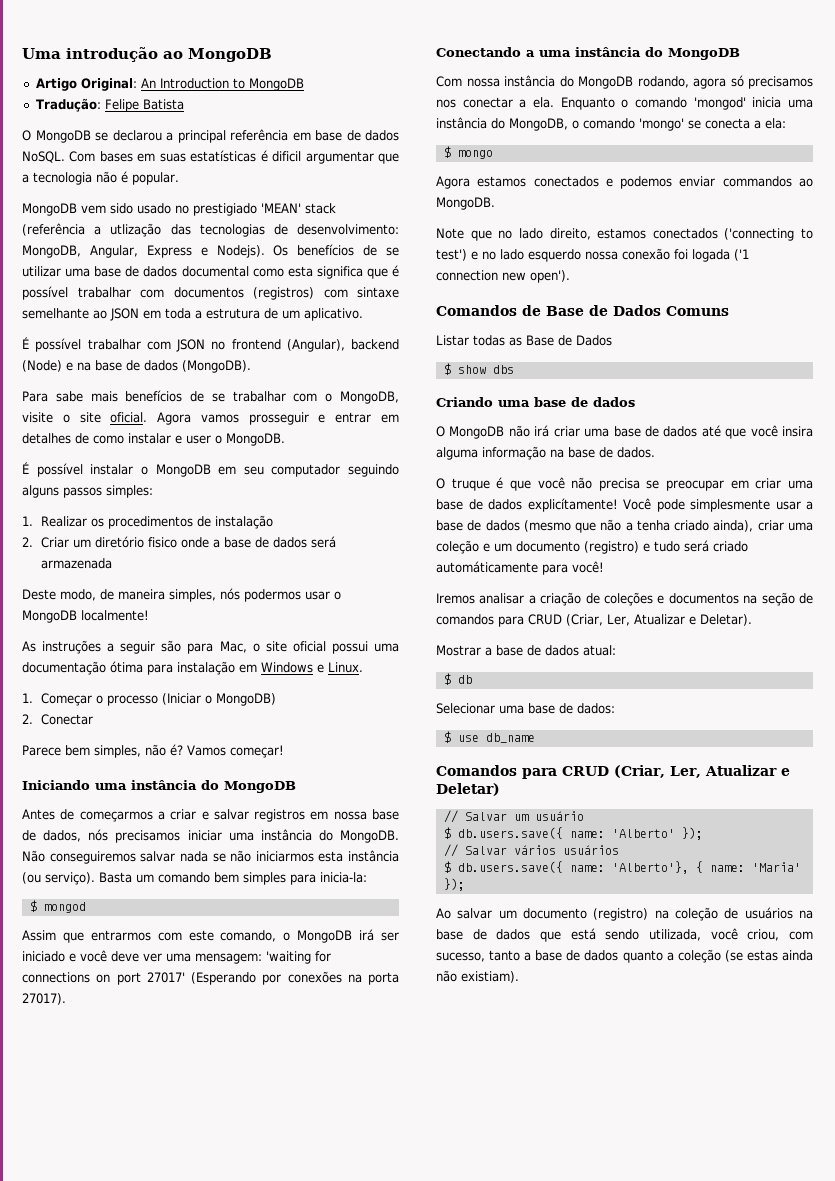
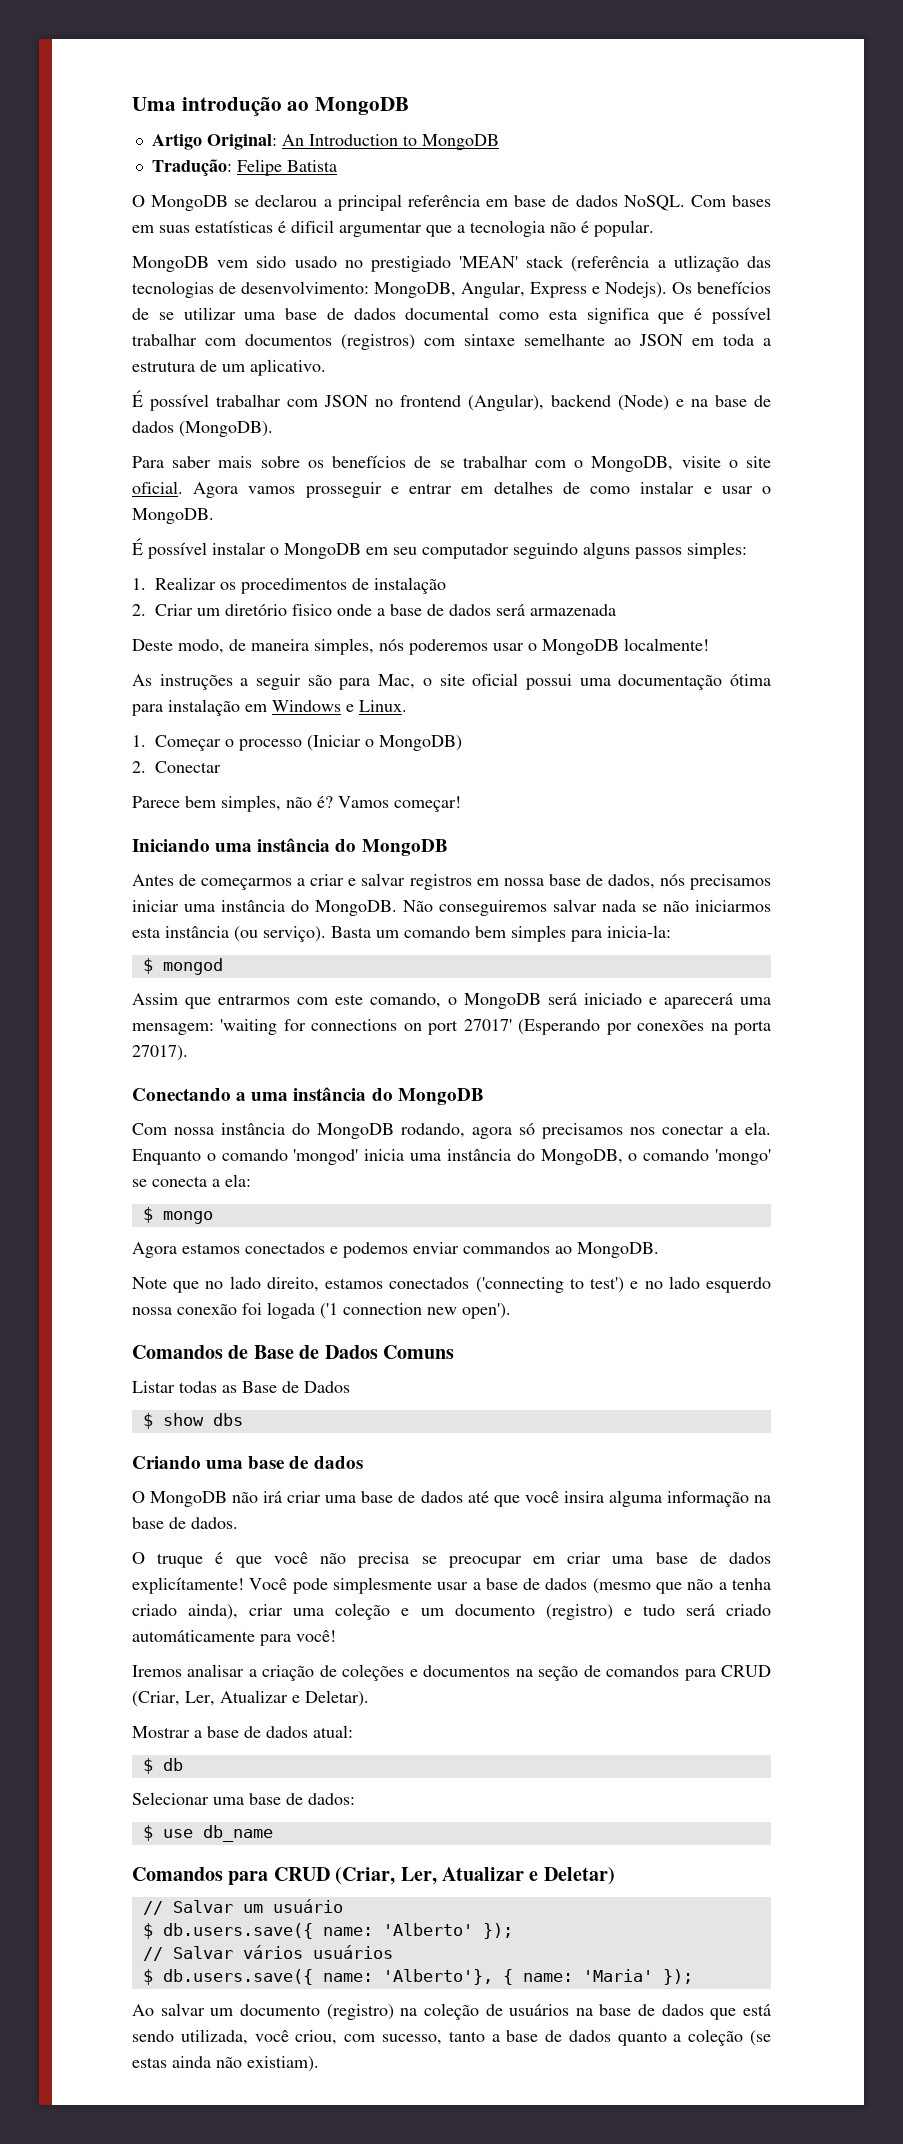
[55,391,118,402] sabe mais -> [172,456,324,468] saber mais sobre os
[186,435,211,444] user -> [721,486,753,494] usar
[244,589,301,602] podermos -> [409,639,488,655] poderemos
[359,929,400,941] [22,950,162,962] irá ser iniciado e você deve ver -> [548,993,733,1009] será iniciado e aparecerá

